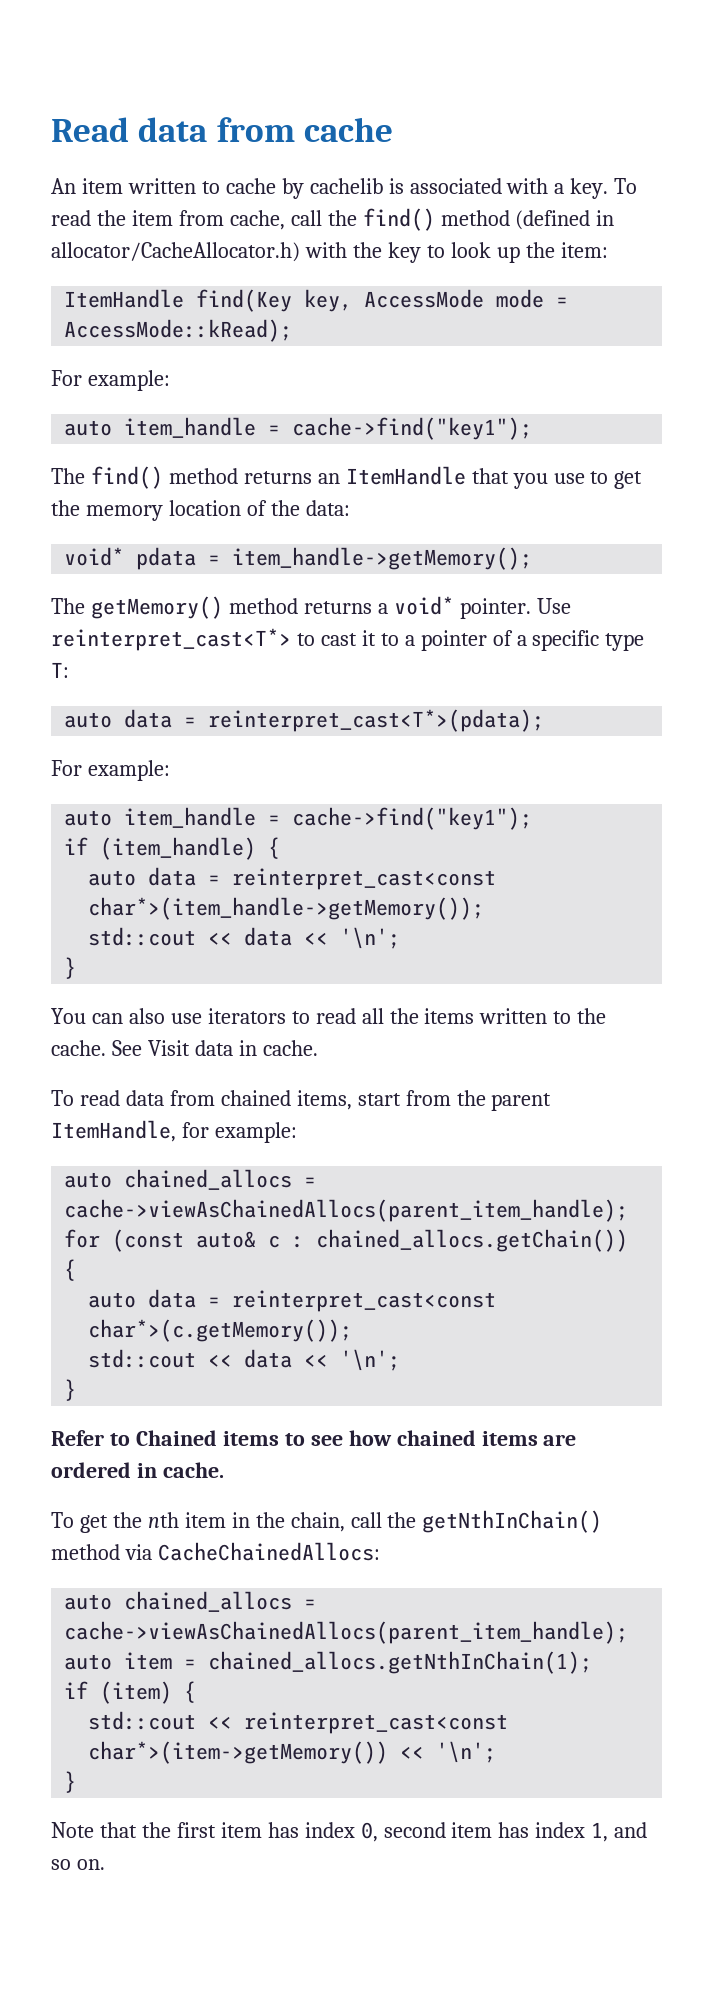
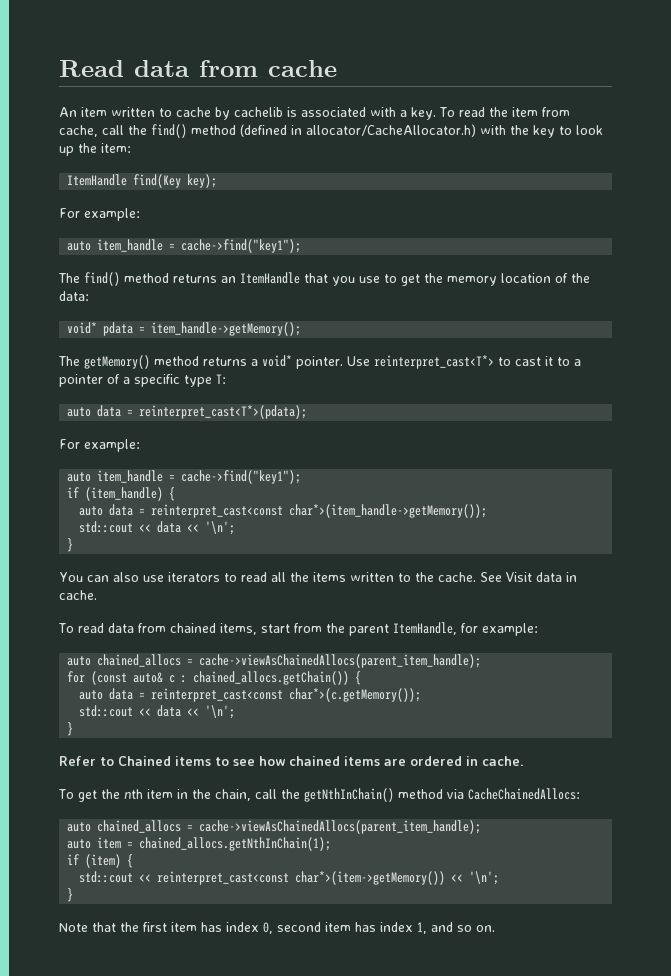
[304,289,569,312] [64,319,293,342] key, AccessMode mode = AccessMode::kRead); -> [187,174,218,188] key);

